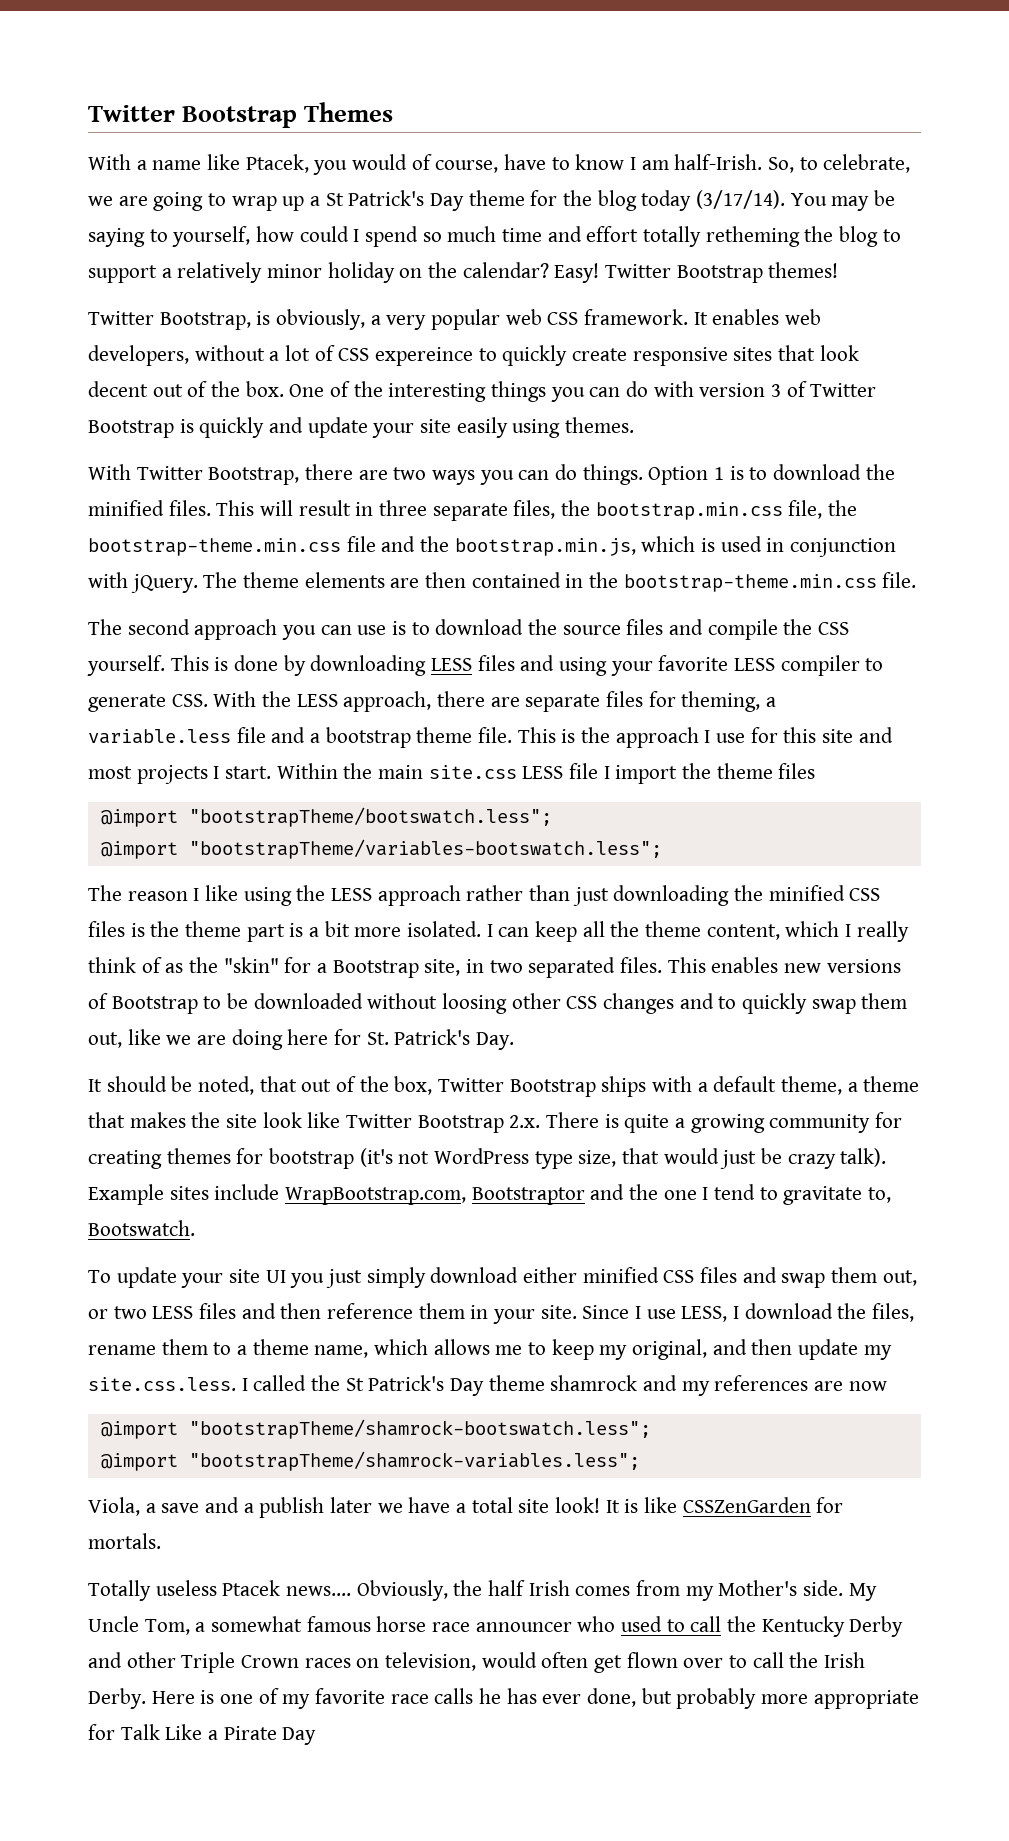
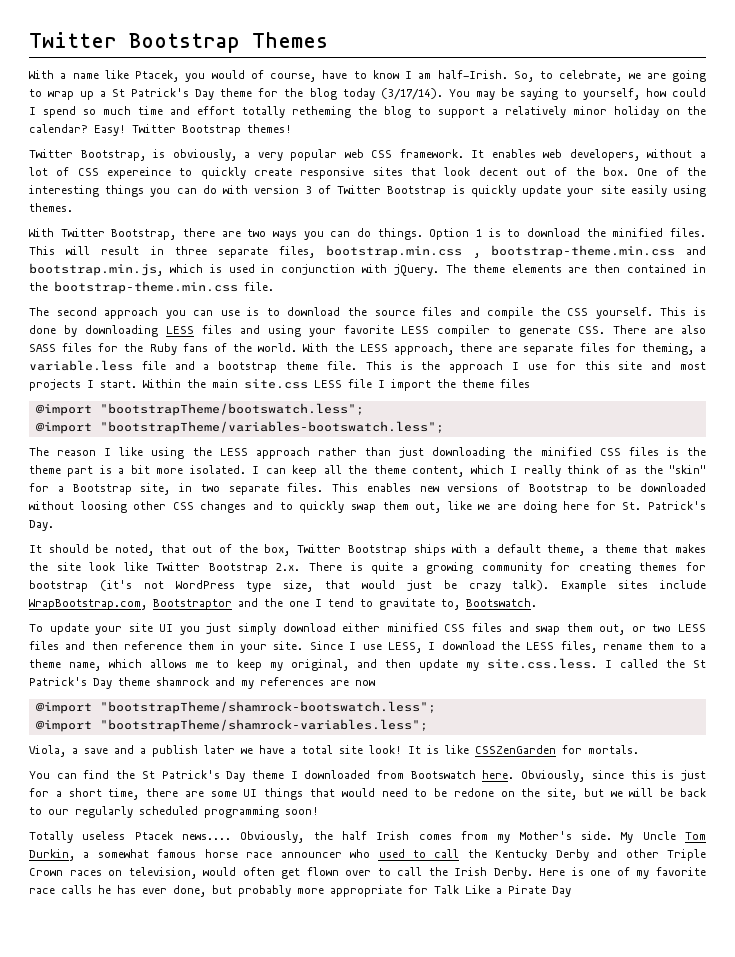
[269,417,304,433] and -> (516, 191) none
[561,500,858,520] [88,536,450,556] the bootstrap.min.css file, the bootstrap-theme.min.css file and the -> [326,245,706,258] bootstrap.min.css , bootstrap-theme.min.css and
(208, 700) none -> [613,325,706,334] [29,343,298,355] There are also SASS files for the Ruby fans of the world.
[528,957,616,978] separated -> [228,484,279,495] separate
(867, 1311) none -> [526,642,555,650] LESS
(161, 1541) none -> [29,770,707,782] [29,788,706,800] [29,806,319,818] // You can find the St Patrick's Day theme I downloaded from Bootswatch here. Obviously, since this is just for a short time, there are some UI things that would need to be redone on the site, but we will be back to our regularly scheduled programming soon!
[144,1619,190,1635] Tom, -> [685,832,706,840] [29,849,75,861] Tom Durkin,

